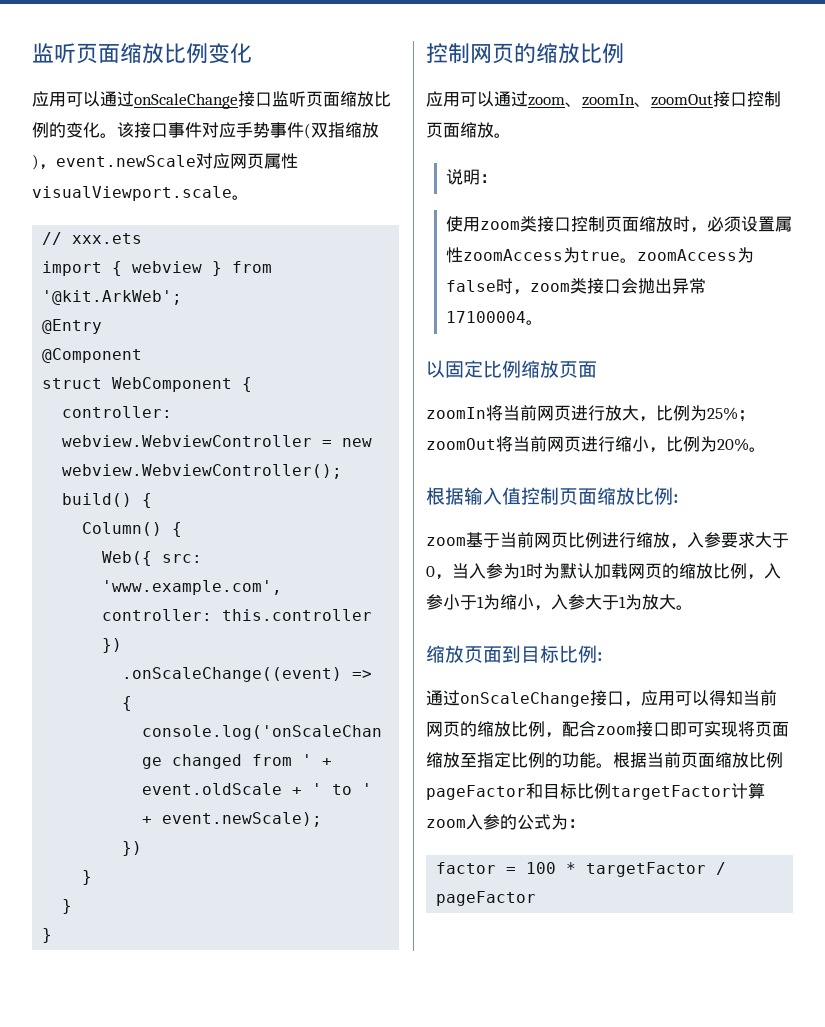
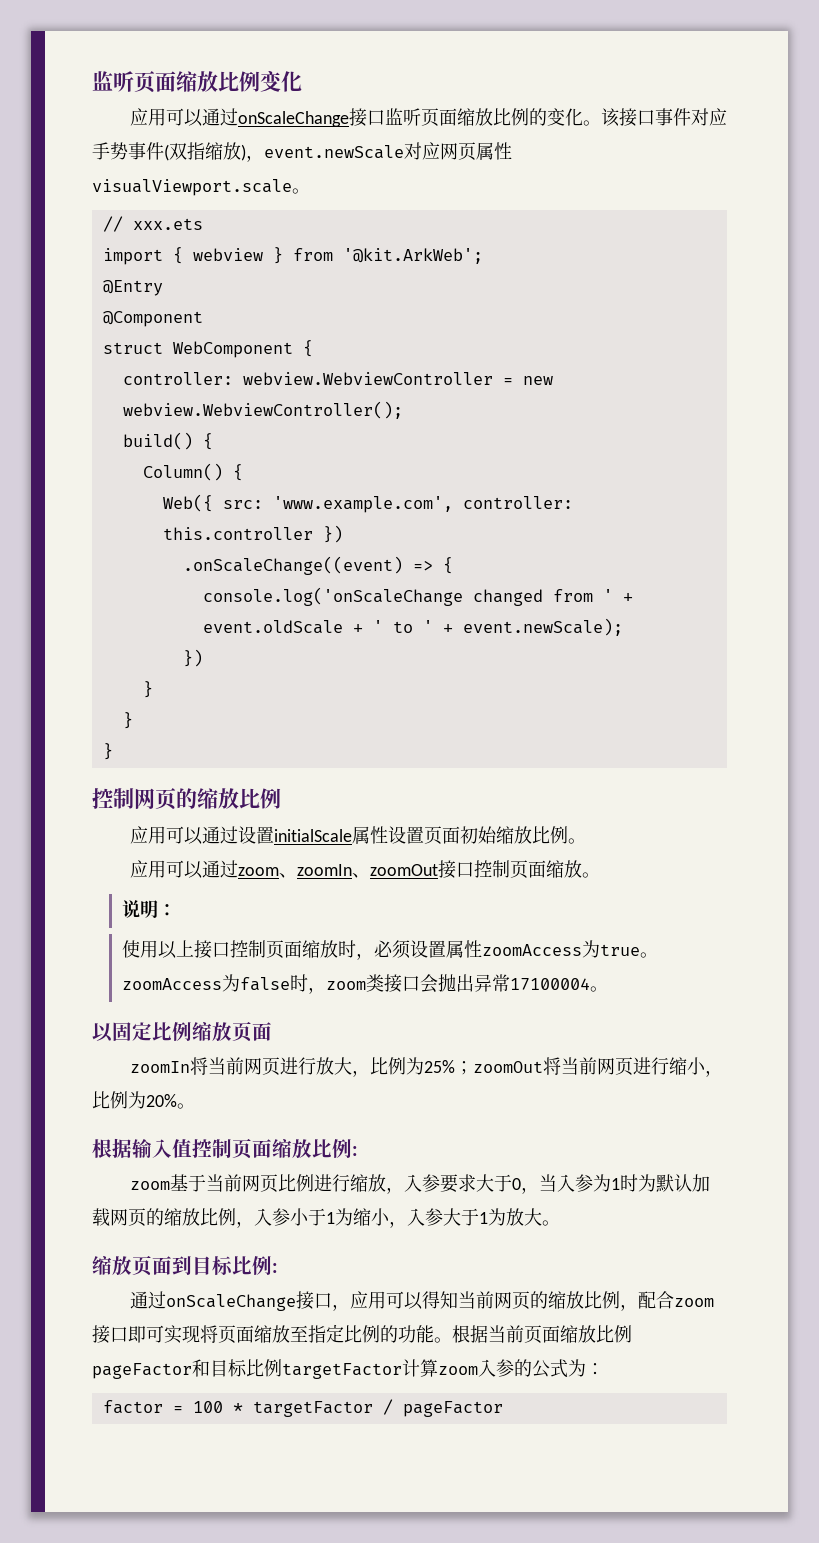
(624, 53) none -> [129,826,586,845] // 应用可以通过设置initialScale属性设置页面初始缩放比例。
[480,216,538,232] zoom类 -> [157,940,194,959] 以上

